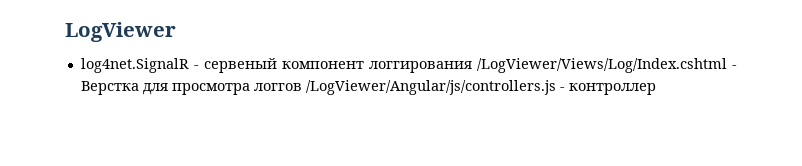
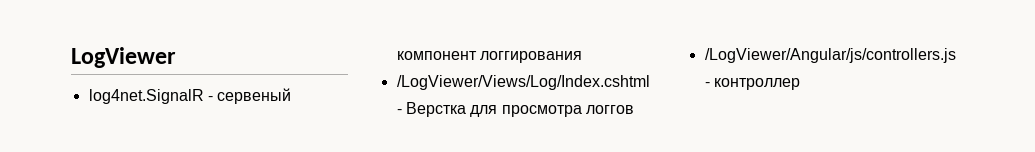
(472, 67) none -> (582, 57) //
(302, 87) none -> (634, 109) //

